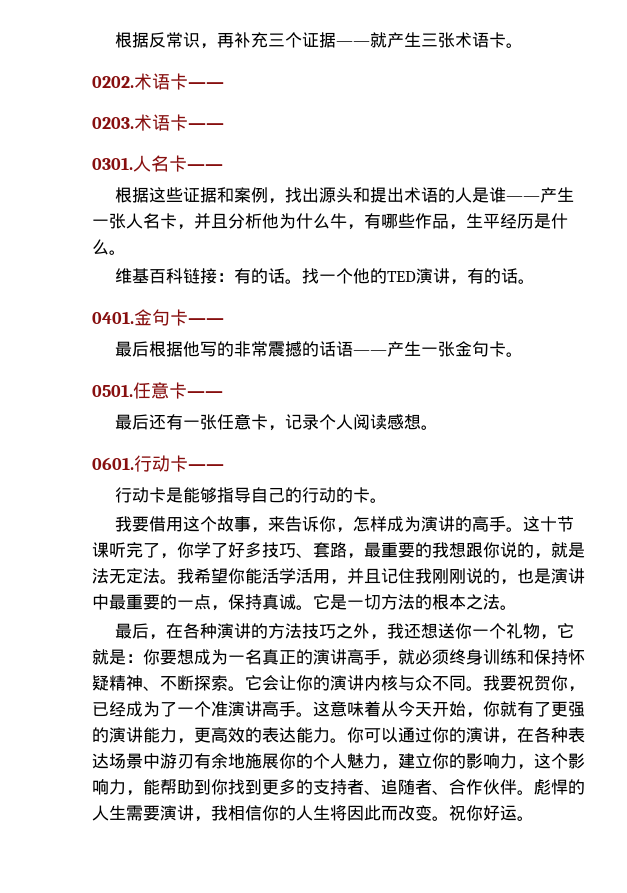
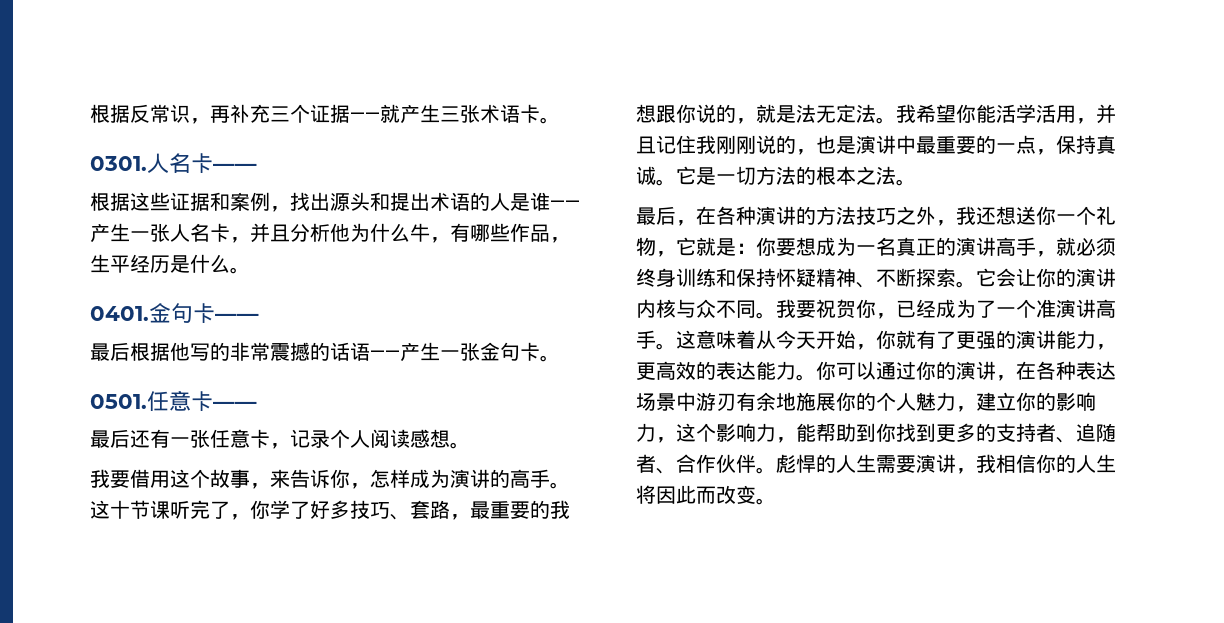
[92,73,224,90] [92,114,224,131] // 0202.术语卡—— // 0203.术语卡—— -> (560, 120) none
[115,268,536,285] // 维基百科链接：有的话。找一个他的TED演讲，有的话。 -> (250, 270) none
[92,455,224,472] [115,487,388,503] // 0601.行动卡—— // 行动卡是能够指导自己的行动的卡。 -> (470, 445) none
[449,805,534,821] 祝你好运。 -> (776, 501) none

